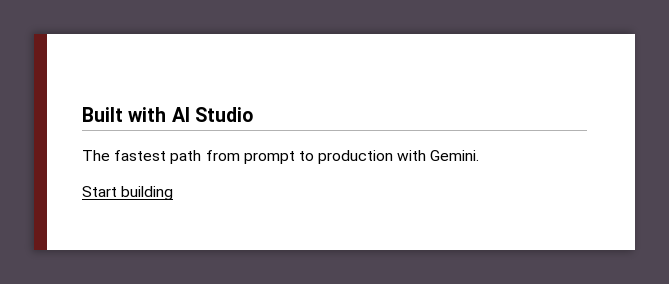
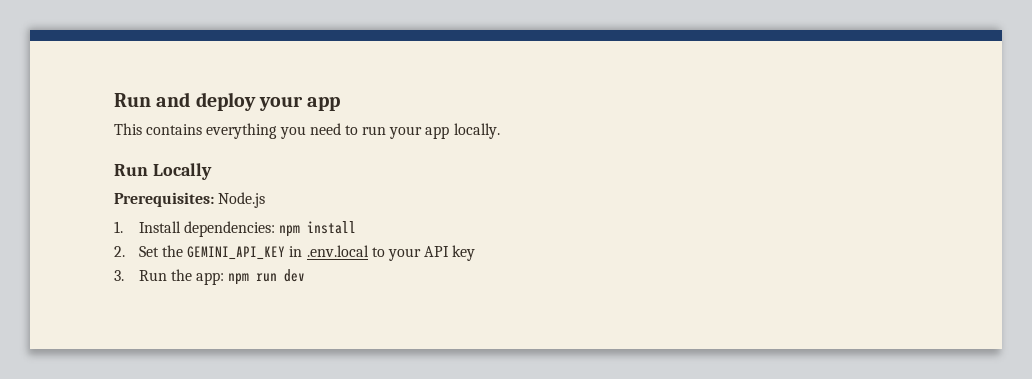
[82,107,253,122] [82,150,480,164] [82,186,174,200] Built with AI Studio // The fastest path from prompt to production with Gemini. // Start building -> [114,92,341,111] [114,123,500,139] [114,163,212,180] [114,192,266,208] [114,221,357,237] [114,245,476,261] [114,269,306,285] Run and deploy your app // This contains everything you need to run your app locally. // Run Locally // Prerequisites: Node.js // 1. Install dependencies: npm install // 2. Set the GEMINI_API_KEY in .env.local to your API key // 3. Run the app: npm run dev

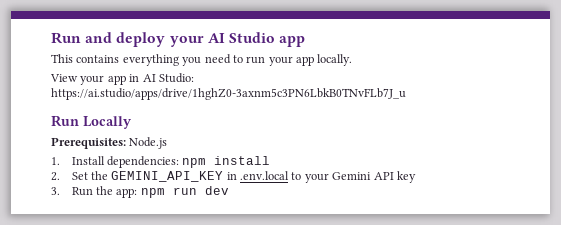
(303, 103) none -> [207,32,275,43] AI Studio
(500, 131) none -> [50,73,194,85] [51,88,406,100] // View your app in AI Studio: https://ai.studio/apps/drive/1hghZ0-3axnm5c3PN6LbkB0TNvFLb7J_u
(421, 254) none -> [332,172,372,180] Gemini

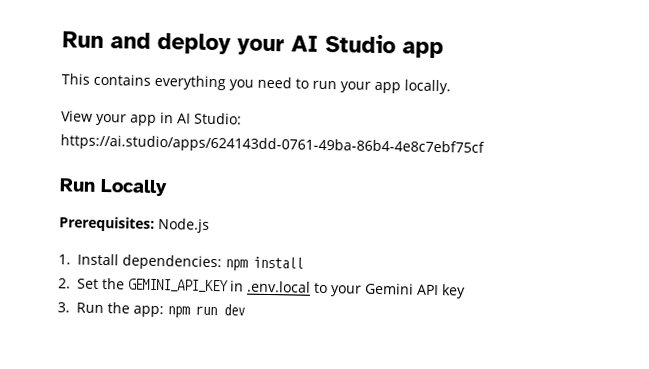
[51,88,406,100] https://ai.studio/apps/drive/1hghZ0-3axnm5c3PN6LbkB0TNvFLb7J_u -> [60,134,485,156] https://ai.studio/apps/624143dd-0761-49ba-86b4-4e8c7ebf75cf

